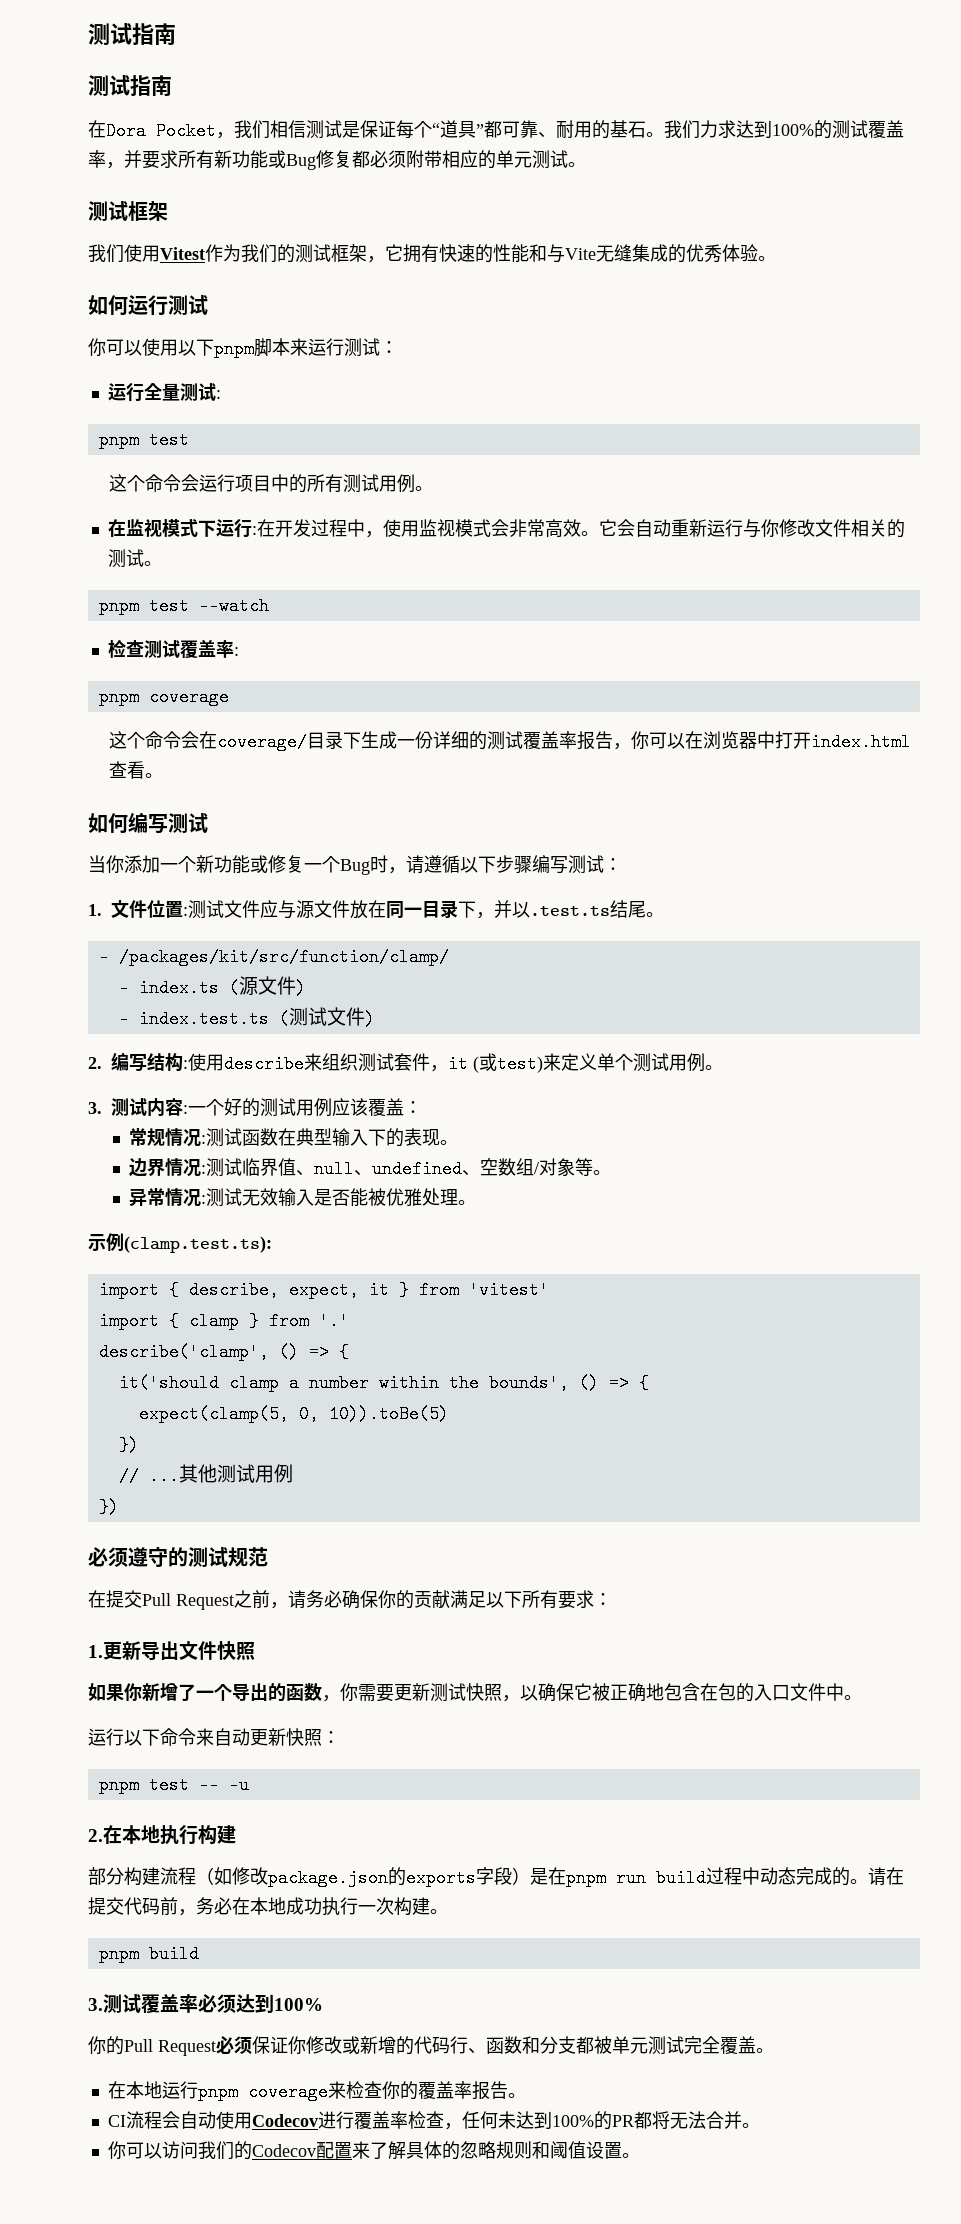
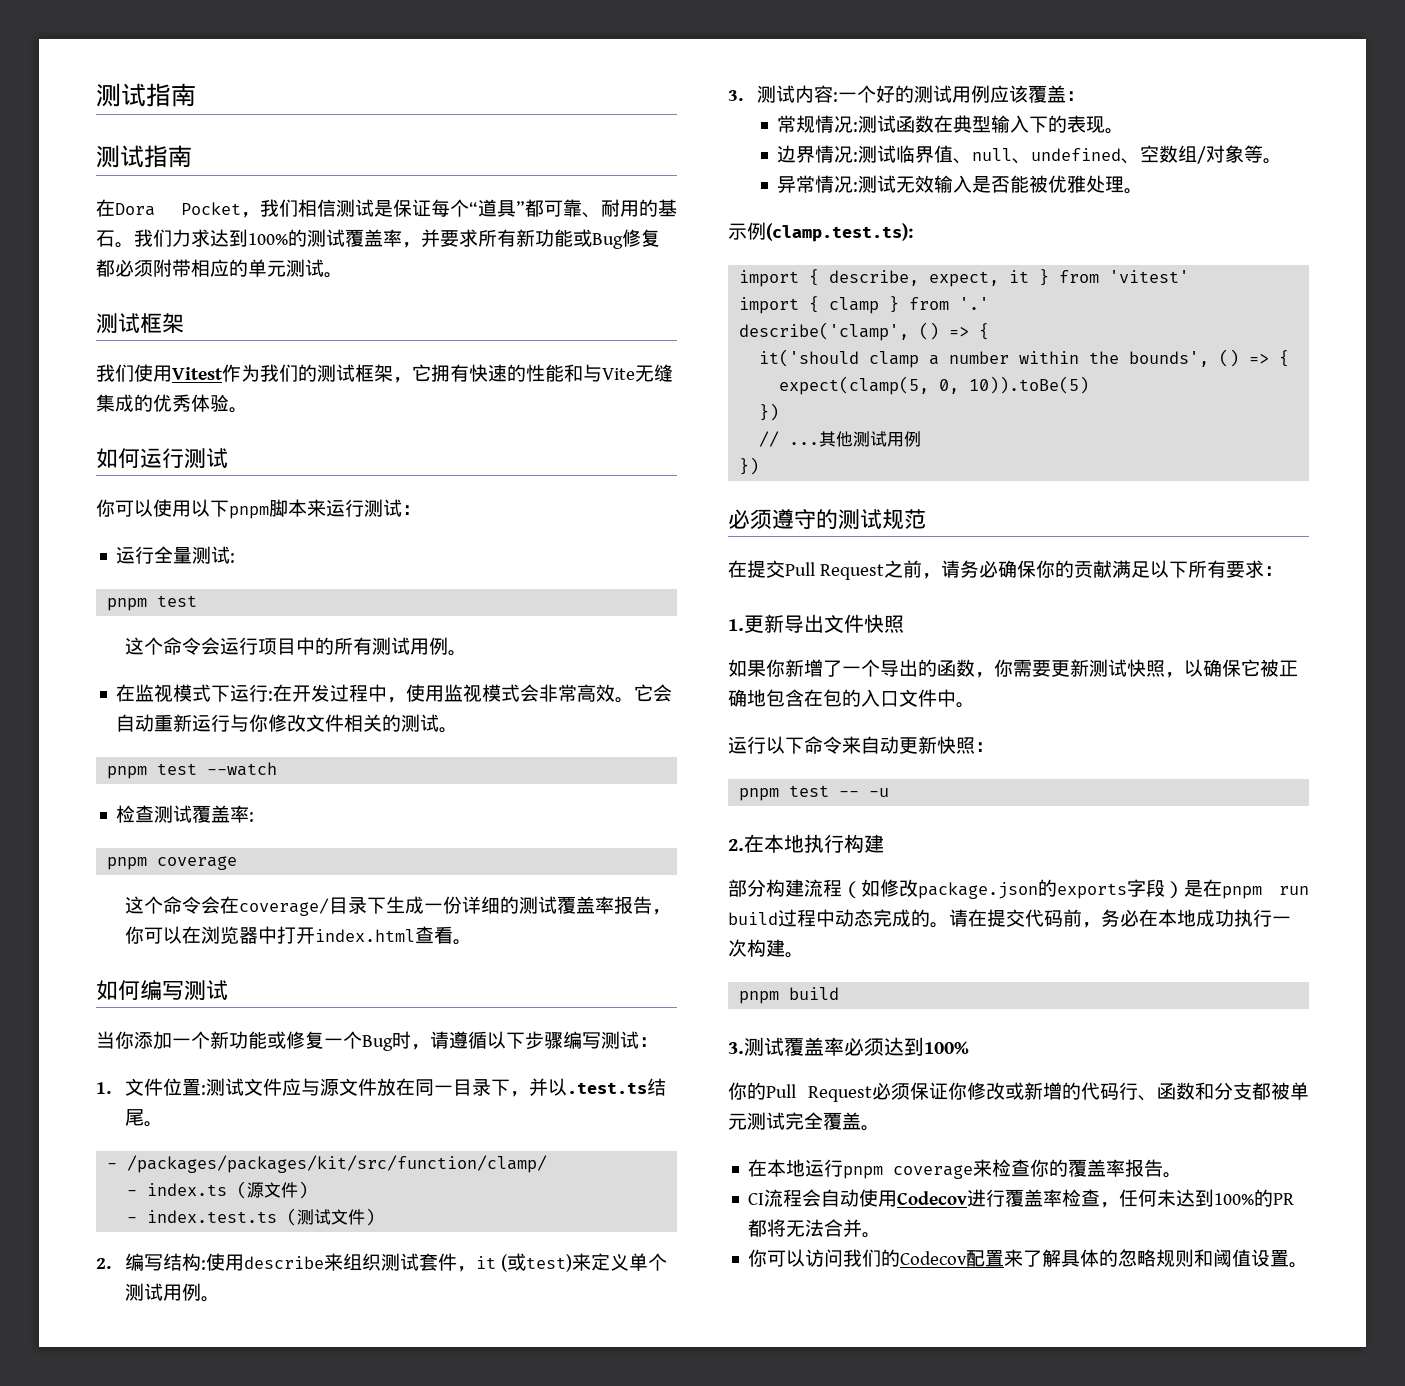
[118,948,449,966] /packages/kit/src/function/clamp/ -> [127,1155,548,1173] /packages/packages/kit/src/function/clamp/

